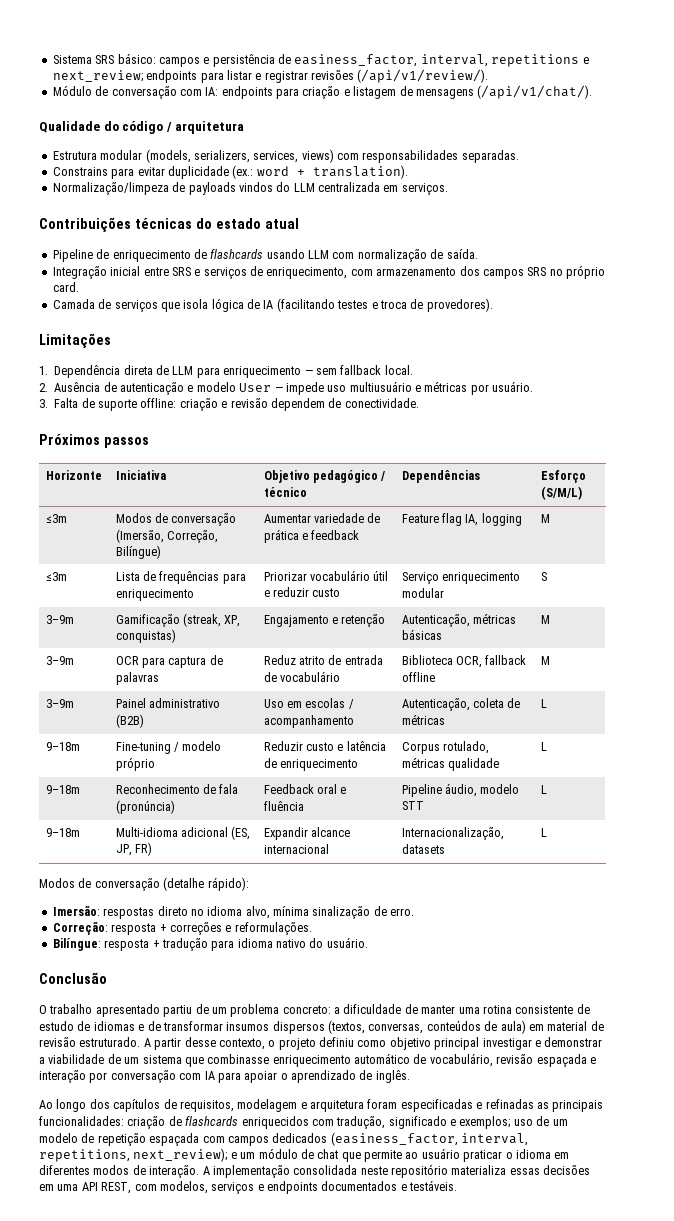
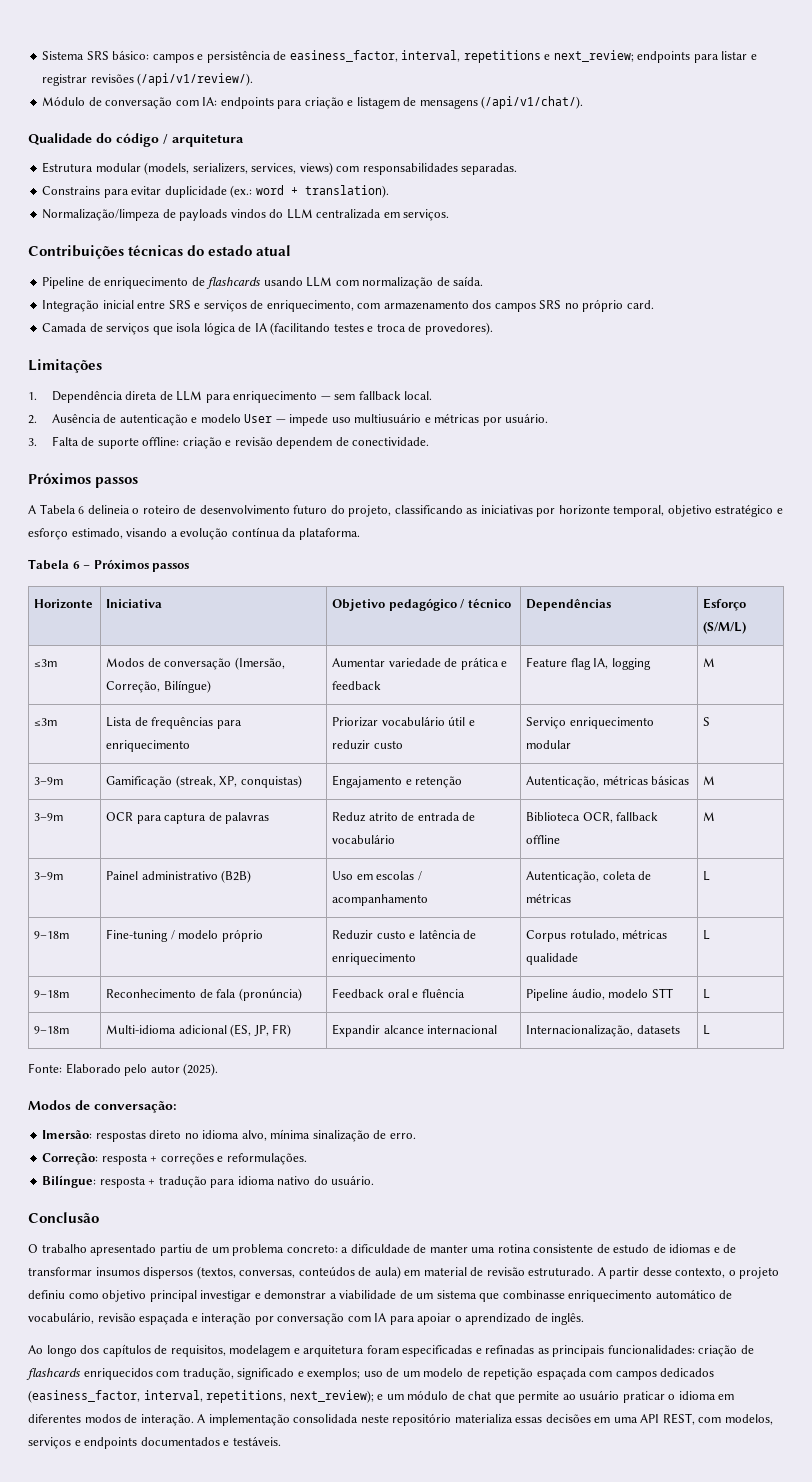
(149, 442) none -> [28,504,783,517] [28,527,360,540] [28,559,190,572] // A Tabela 6 delineia o roteiro de desenvolvimento futuro do projeto, classificando as iniciativas por horizonte temporal, objetivo estratégico e esforço estimado, visando a evolução contínua da plataforma. // Tabela 6 – Próximos passos
[39,877,249,891] // Modos de conversação (detalhe rápido): -> [28,1063,219,1076] [28,1100,177,1113] // Fonte: Elaborado pelo autor (2025). // Modos de conversação:

